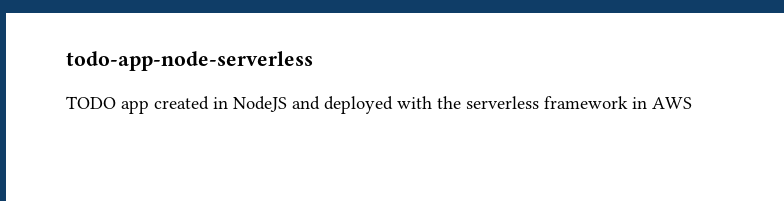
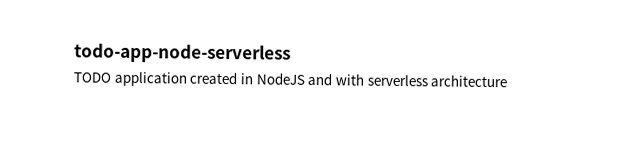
[121,100,149,114] app -> [113,71,187,87] application
[324,96,692,114] deployed with the serverless framework in AWS -> [334,73,508,88] with serverless architecture

